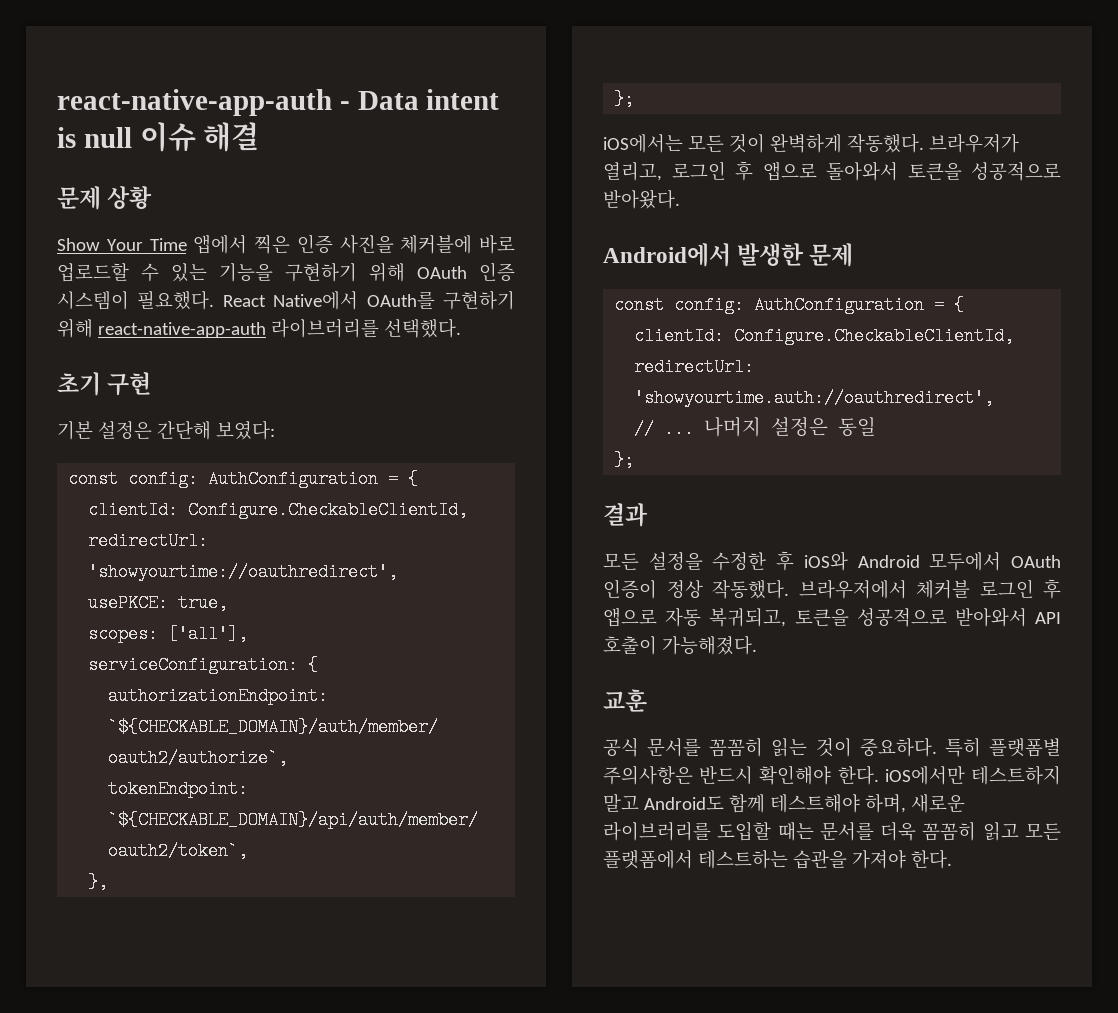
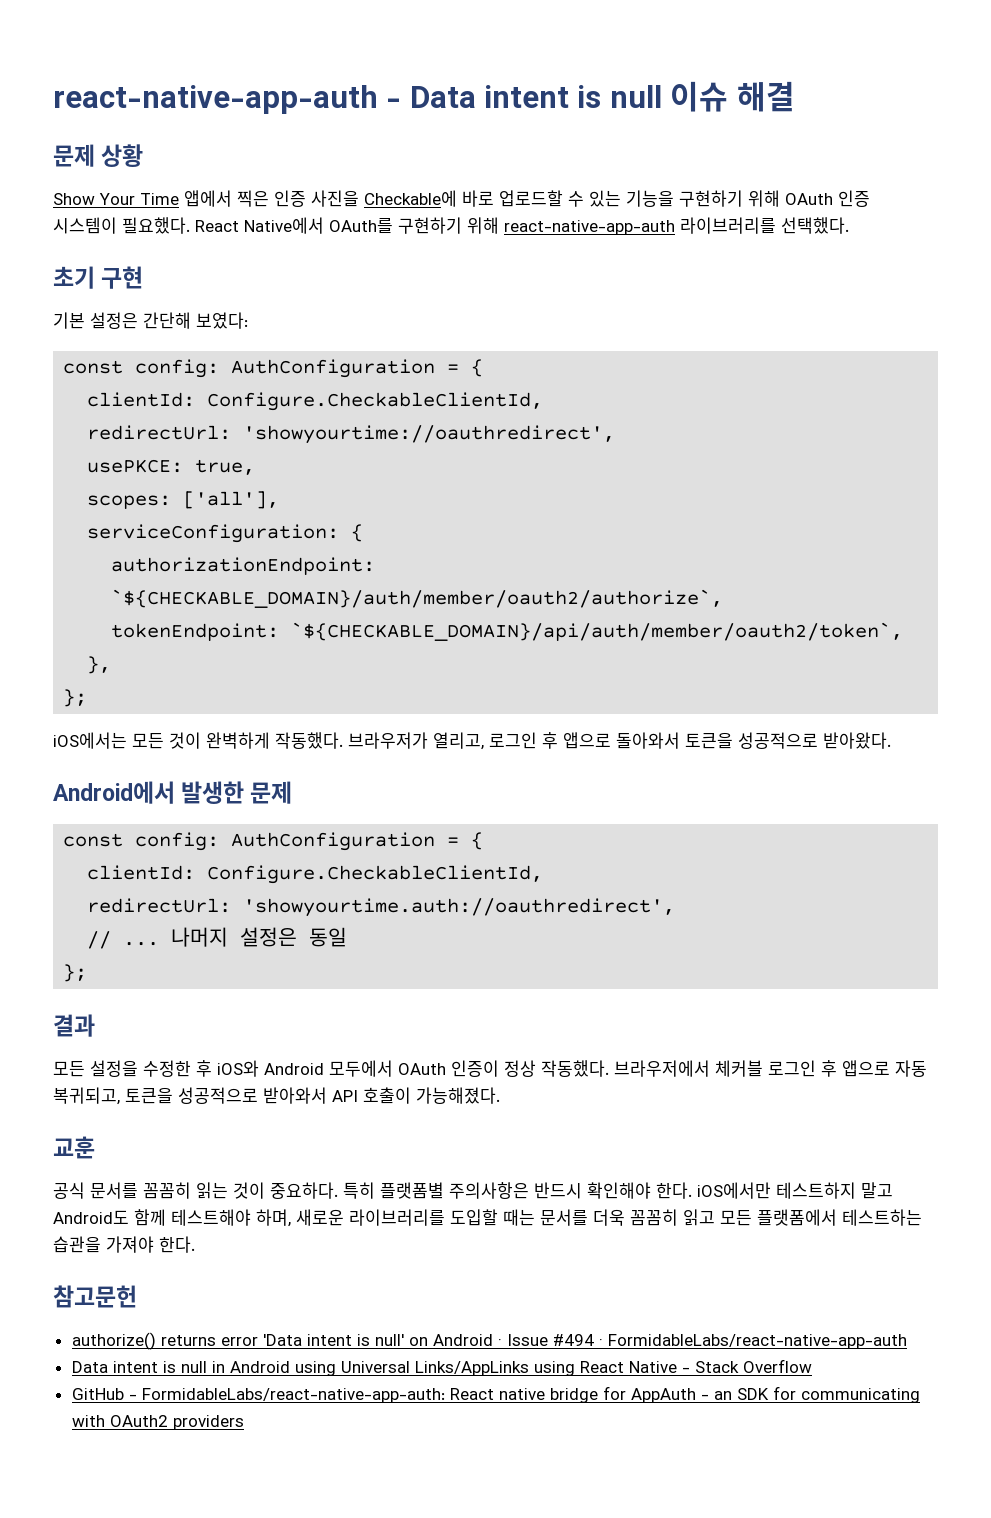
[400,235,473,254] 체커블에 -> [364,190,457,207] Checkable에
(952, 859) none -> [53,1285,137,1308] [71,1332,907,1350] [71,1359,812,1376] [71,1386,920,1403] [71,1415,244,1430] // 참고문헌 // authorize() returns error 'Data intent is null' on Android · Issue #494 · FormidableLabs/react-native-app-auth // Data intent is null in Android using Universal Links/AppLinks using React Native - Stack Overflow // GitHub - FormidableLabs/react-native-app-auth: React native bridge for AppAuth - an SDK for communicating with OAuth2 providers

